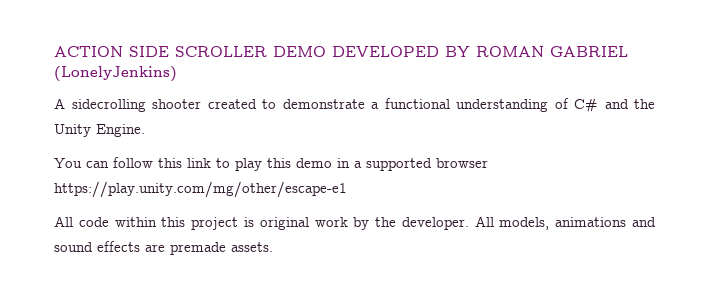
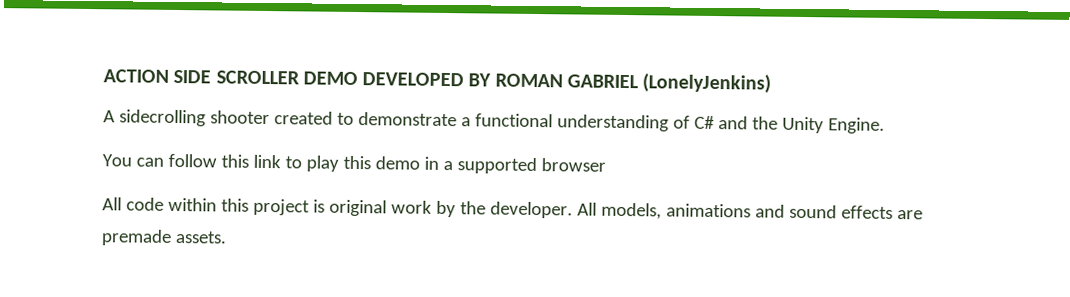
[54,181,347,198] https://play.unity.com/mg/other/escape-e1 -> (606, 165) none

